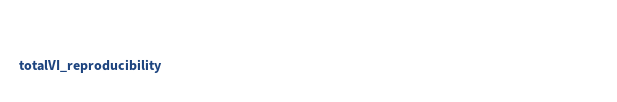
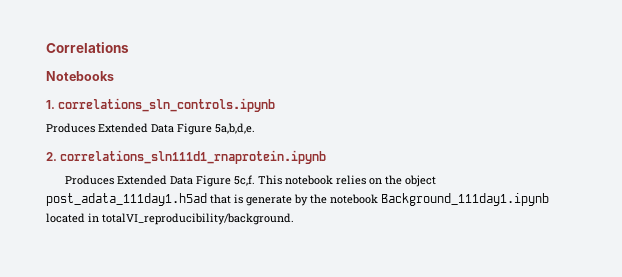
[19,59,162,73] totalVI_reproducibility -> [46,42,129,53] [46,71,114,81] [46,98,276,112] [46,123,255,135] [46,150,327,164] [65,175,437,187] [46,193,549,206] [46,213,294,225] Correlations // Notebooks // 1. correlations_sln_controls.ipynb // Produces Extended Data Figure 5a,b,d,e. // 2. correlations_sln111d1_rnaprotein.ipynb // Produces Extended Data Figure 5c,f. This notebook relies on the object post_adata_111day1.h5ad that is generate by the notebook Background_111day1.ipynb located in totalVI_reproducibility/background.

